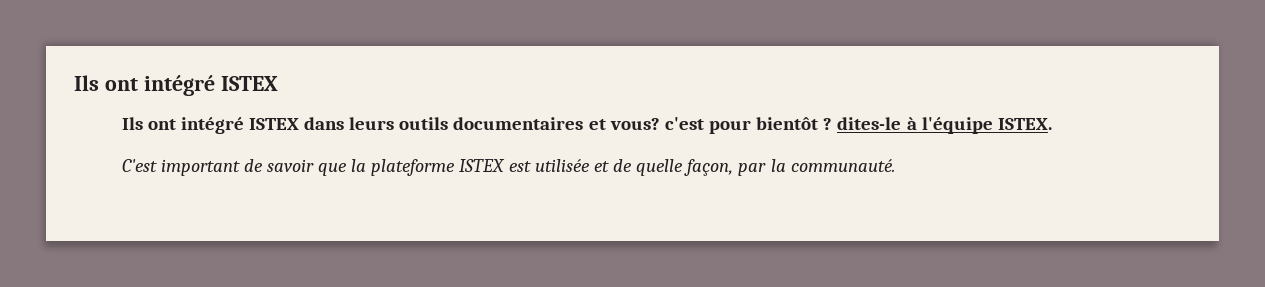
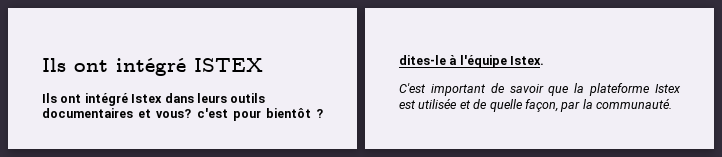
[248,118,299,130] ISTEX -> [131,94,163,103] Istex
[997,118,1052,130] ISTEX. -> [510,56,545,65] Istex.
[459,159,506,172] ISTEX -> [655,84,681,93] Istex

